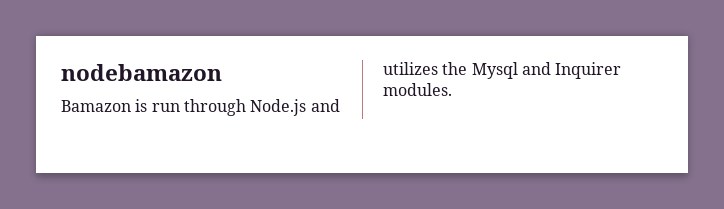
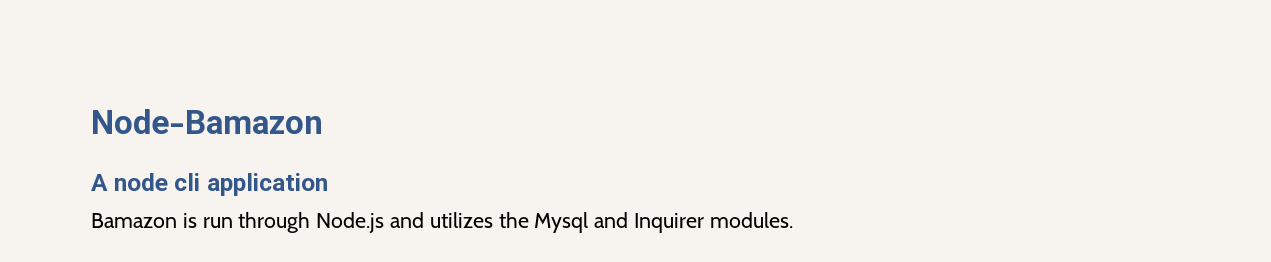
[61,64,222,81] nodebamazon -> [91,109,323,134] [91,173,328,196] Node-Bamazon // A node cli application

